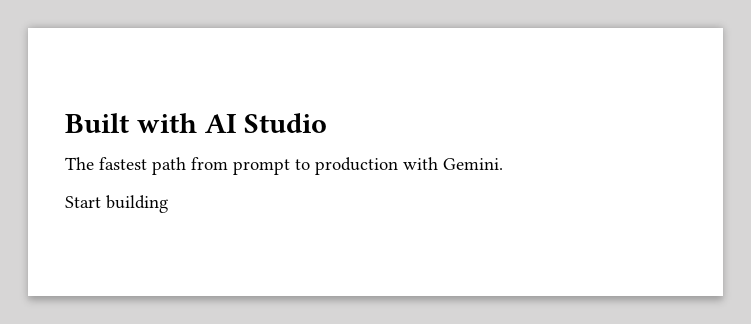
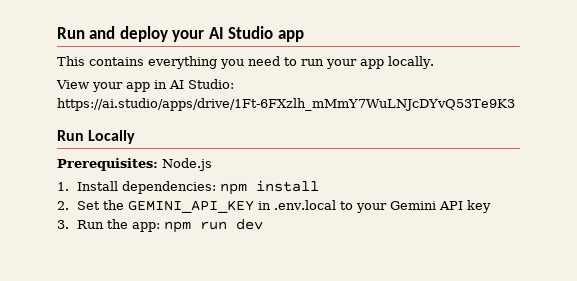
[65,113,328,133] [65,157,503,175] [65,195,168,213] Built with AI Studio // The fastest path from prompt to production with Gemini. // Start building -> [57,26,304,42] [57,56,434,69] [56,79,234,92] [57,98,515,111] [57,130,136,144] [57,158,212,171] [57,180,319,195] [57,200,491,213] [57,219,263,233] Run and deploy your AI Studio app // This contains everything you need to run your app locally. // View your app in AI Studio: https://ai.studio/apps/drive/1Ft-6FXzlh_mMmY7WuLNJcDYvQ53Te9K3 // Run Locally // Prerequisites: Node.js // 1. Install dependencies: npm install // 2. Set the GEMINI_API_KEY in .env.local to your Gemini API key // 3. Run the app: npm run dev

